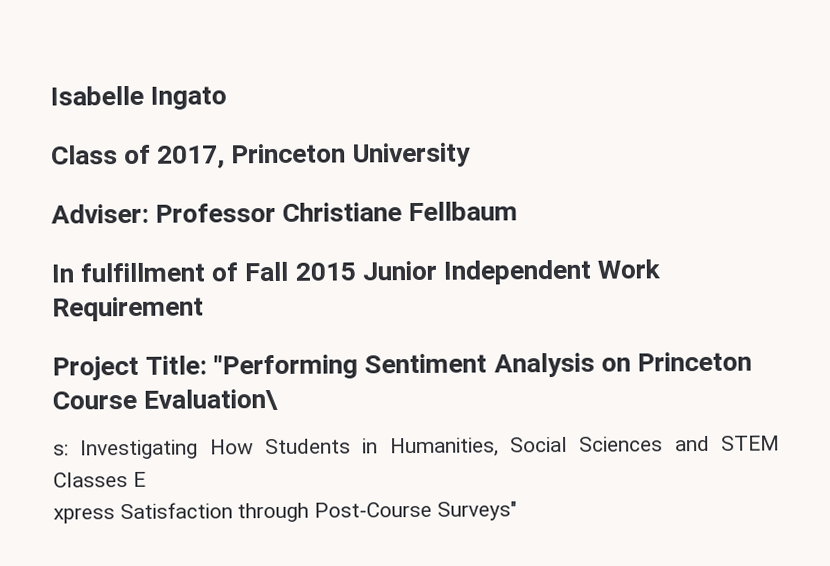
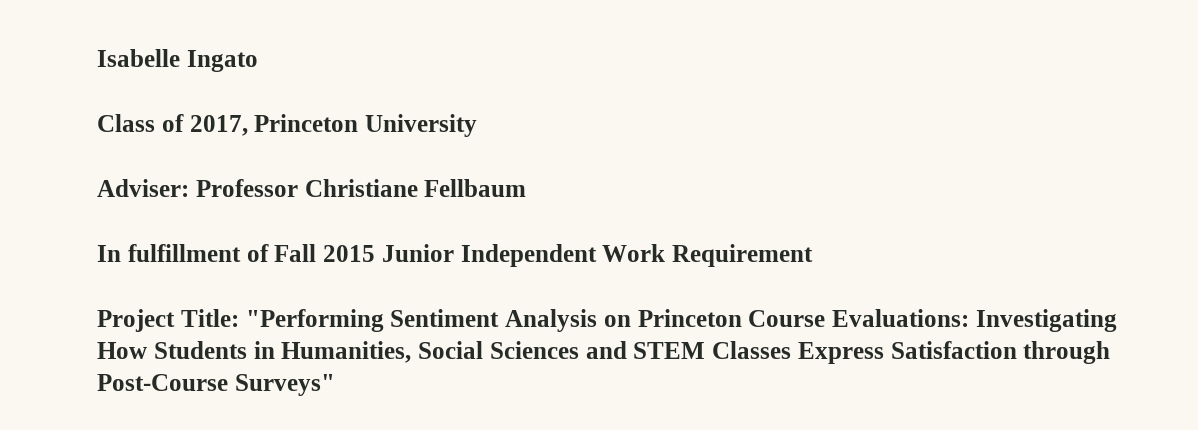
[143,388,279,411] [53,444,69,456] Evaluation\ // s: -> [832,309,969,327] Evaluations:
[132,471,146,487] [53,507,115,524] E // xpress -> [797,342,884,364] Express

